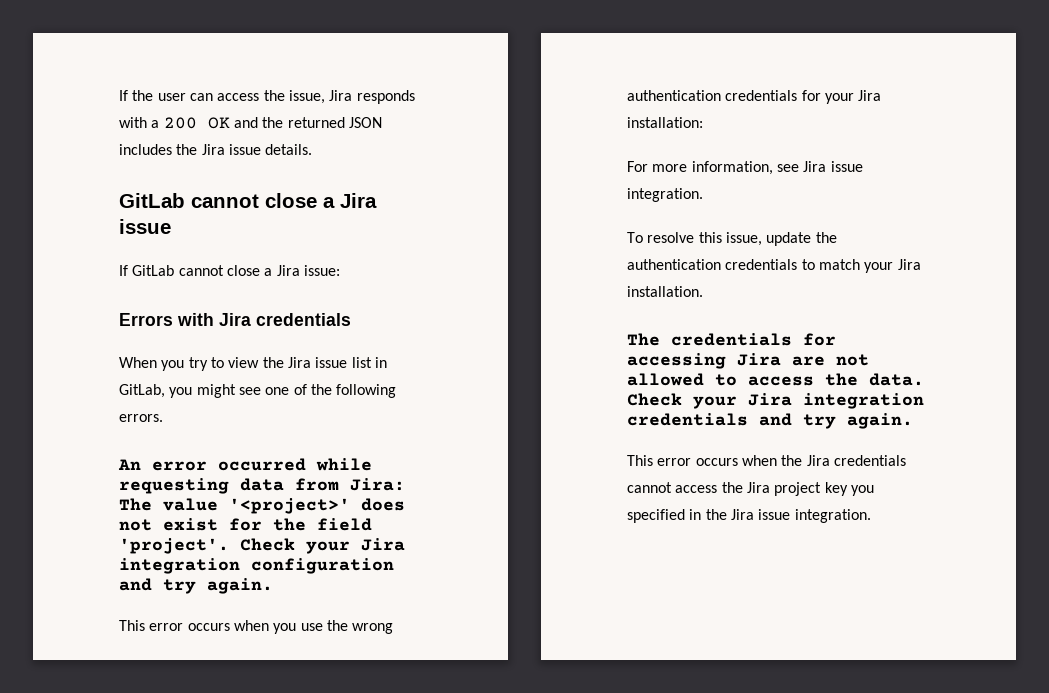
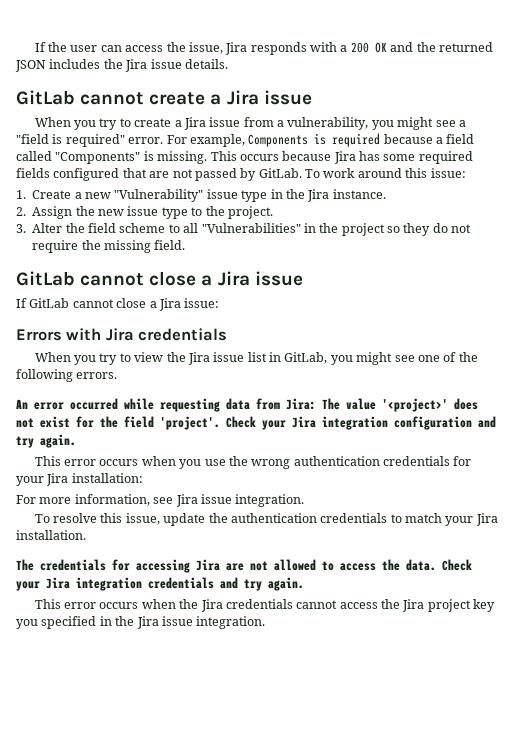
(313, 149) none -> [16,90,312,105] [34,117,466,130] [16,133,475,147] [16,151,473,164] [16,168,466,181] [16,189,386,202] [16,206,273,219] [16,223,472,236] [32,240,186,253] // GitLab cannot create a Jira issue // When you try to create a Jira issue from a vulnerability, you might see a "field is required" error. For example, Components is required because a field called "Components" is missing. This occurs because Jira has some required fields configured that are not passed by GitLab. To work around this issue: // 1. Create a new "Vulnerability" issue type in the Jira instance. // 2. Assign the new issue type to the project. // 3. Alter the field scheme to all "Vulnerabilities" in the project so they do not require the missing field.

